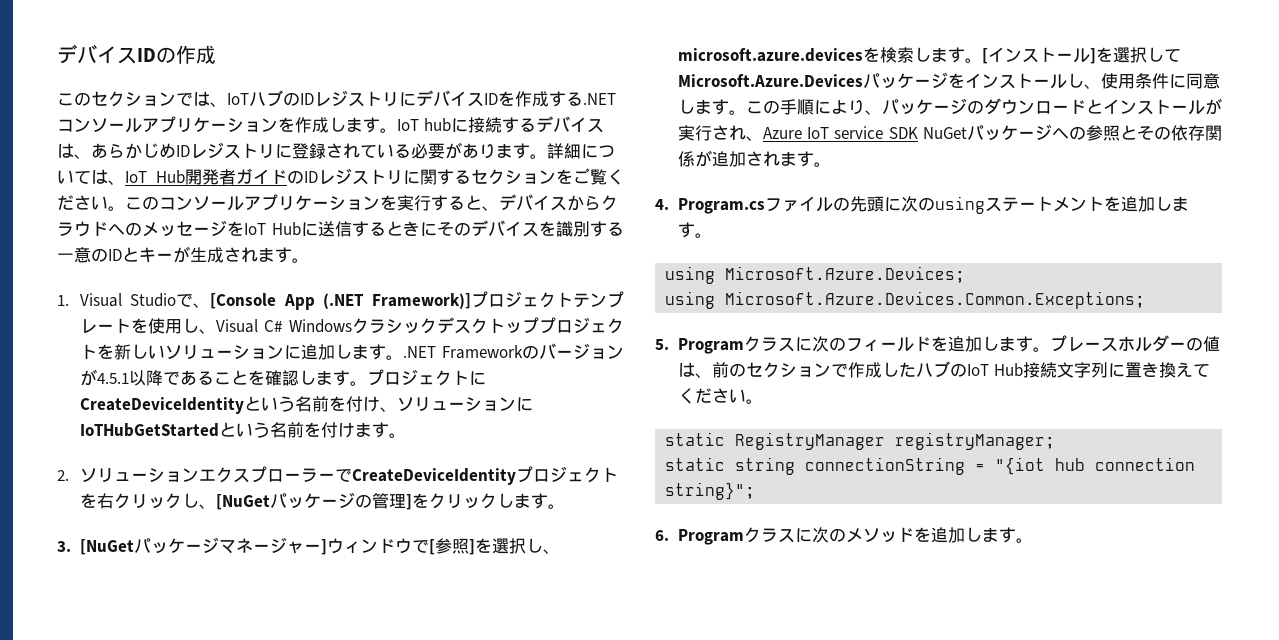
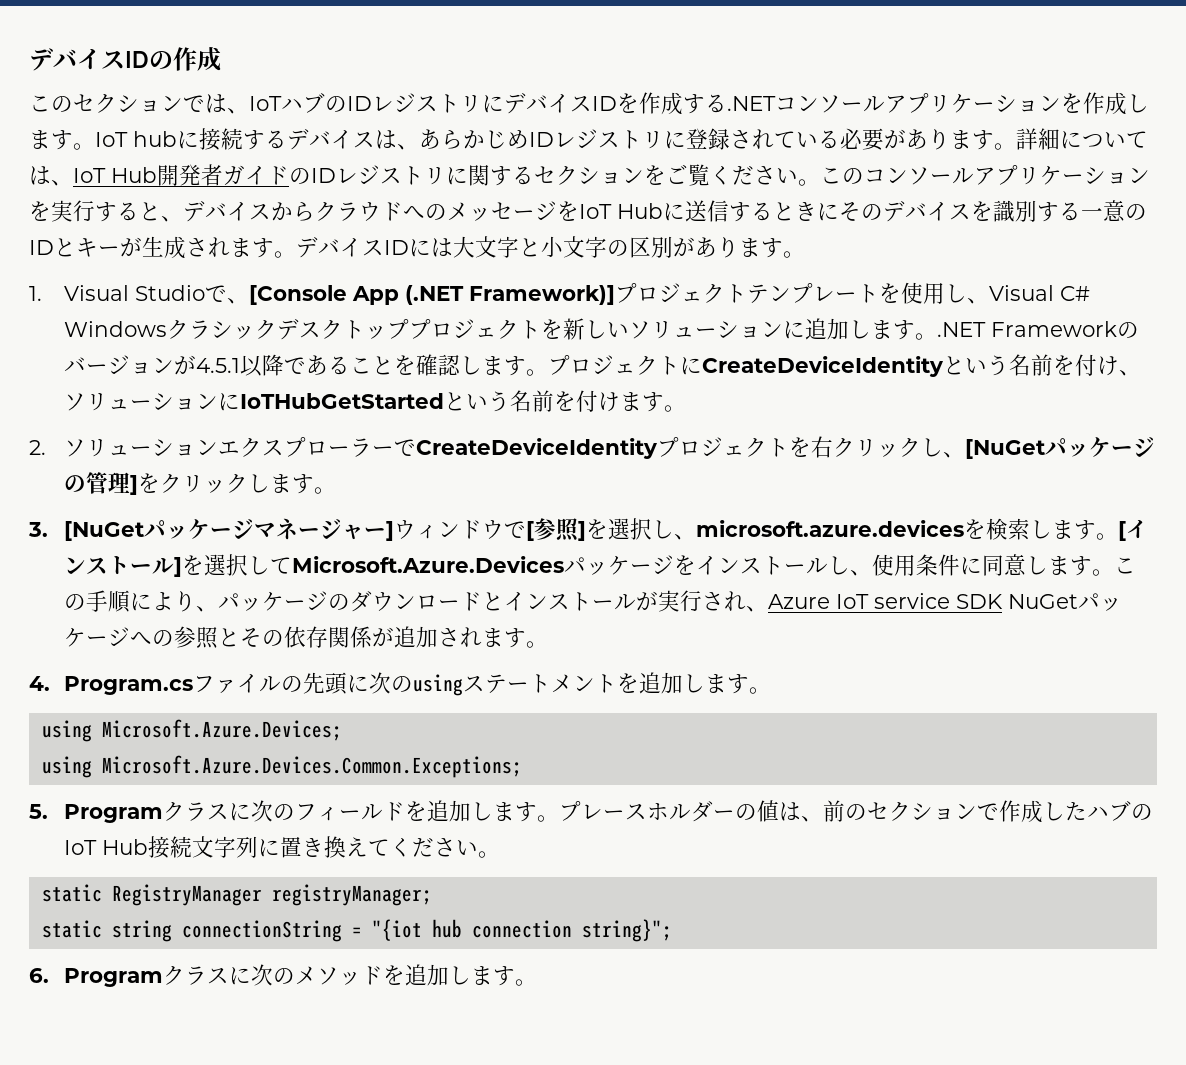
(309, 260) none -> [296,236,805,258] デバイスIDには大文字と小文字の区別があります。

